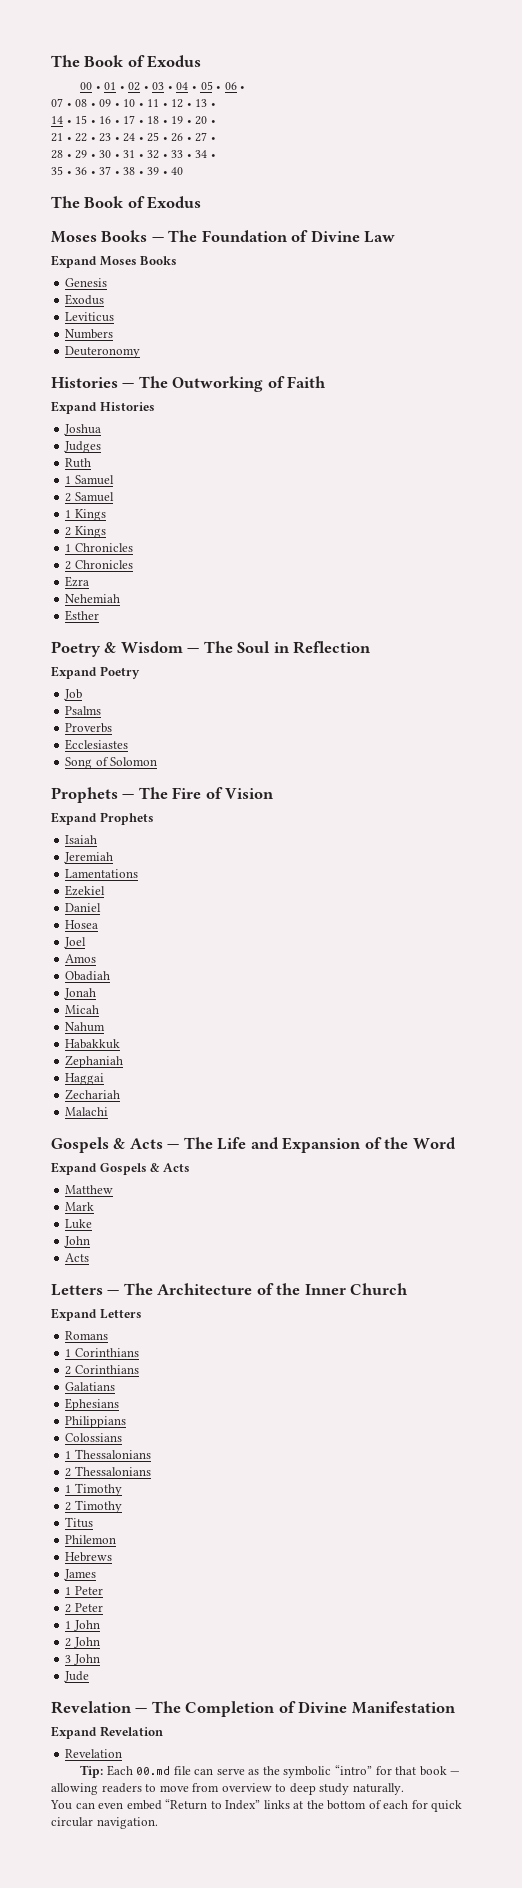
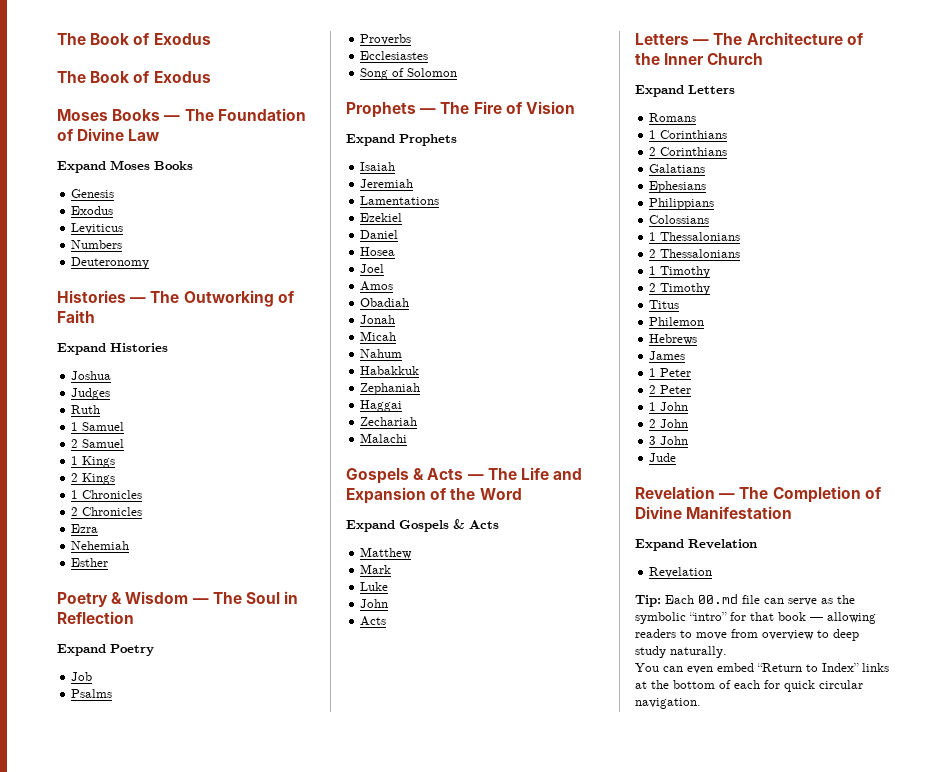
[51,55,202,68] [80,81,246,91] [51,98,216,108] [51,115,216,125] [51,132,216,142] [51,150,216,159] [51,166,184,175] The Book of Exodus // 00 • 01 • 02 • 03 • 04 • 05 • 06 • // 07 • 08 • 09 • 10 • 11 • 12 • 13 • // 14 • 15 • 16 • 17 • 18 • 19 • 20 • // 21 • 22 • 23 • 24 • 25 • 26 • 27 • // 28 • 29 • 30 • 31 • 32 • 33 • 34 • // 35 • 36 • 37 • 38 • 39 • 40 -> [57,33,211,45] The Book of Exodus

